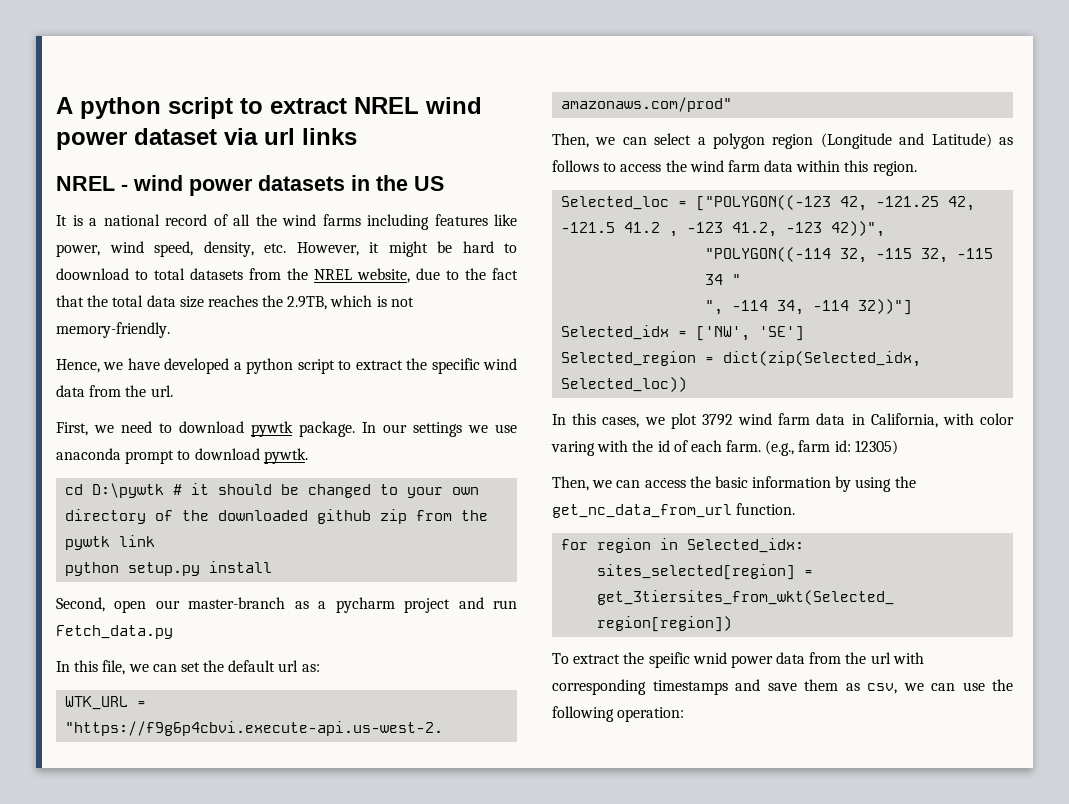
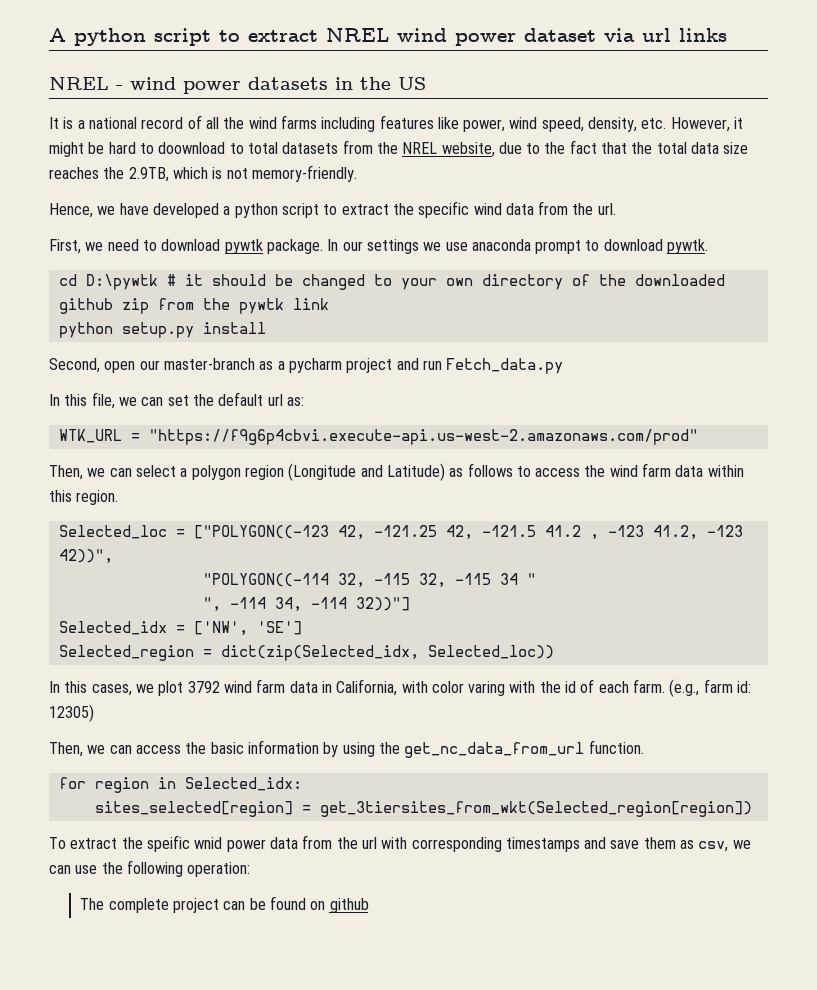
(685, 714) none -> [80,896,369,913] // The complete project can be found on github

